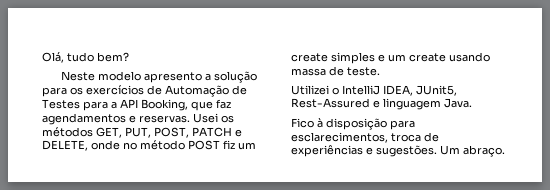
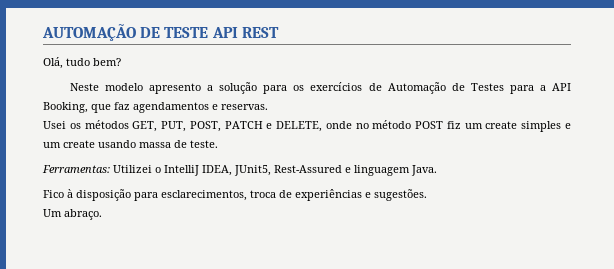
(42, 57) none -> [42,24,279,41] AUTOMAÇÃO DE TESTE API REST //
(190, 119) none -> (268, 107) //
(380, 71) none -> [42,165,110,173] Ferramentas:
(437, 151) none -> (427, 195) //

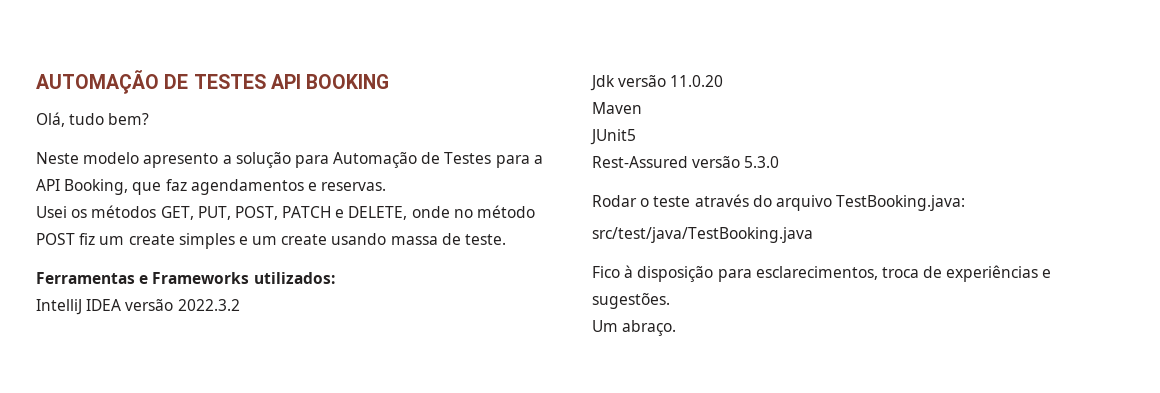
[164,27,279,38] TESTE API REST -> [193,74,390,89] TESTES API BOOKING
[293,82,382,91] os exercícios de -> (329, 161) none
[42,165,437,176] Ferramentas: Utilizei o IntelliJ IDEA, JUnit5, Rest-Assured e linguagem Java. -> [36,272,335,284] [36,299,240,315] [590,75,724,91] [592,102,642,114] [590,129,636,145] [592,156,780,168] [592,194,966,211] [592,227,813,243] Ferramentas e Frameworks utilizados: // IntelliJ IDEA versão 2022.3.2 // Jdk versão 11.0.20 // Maven // JUnit5 // Rest-Assured versão 5.3.0 // Rodar o teste através do arquivo TestBooking.java: // src/test/java/TestBooking.java

